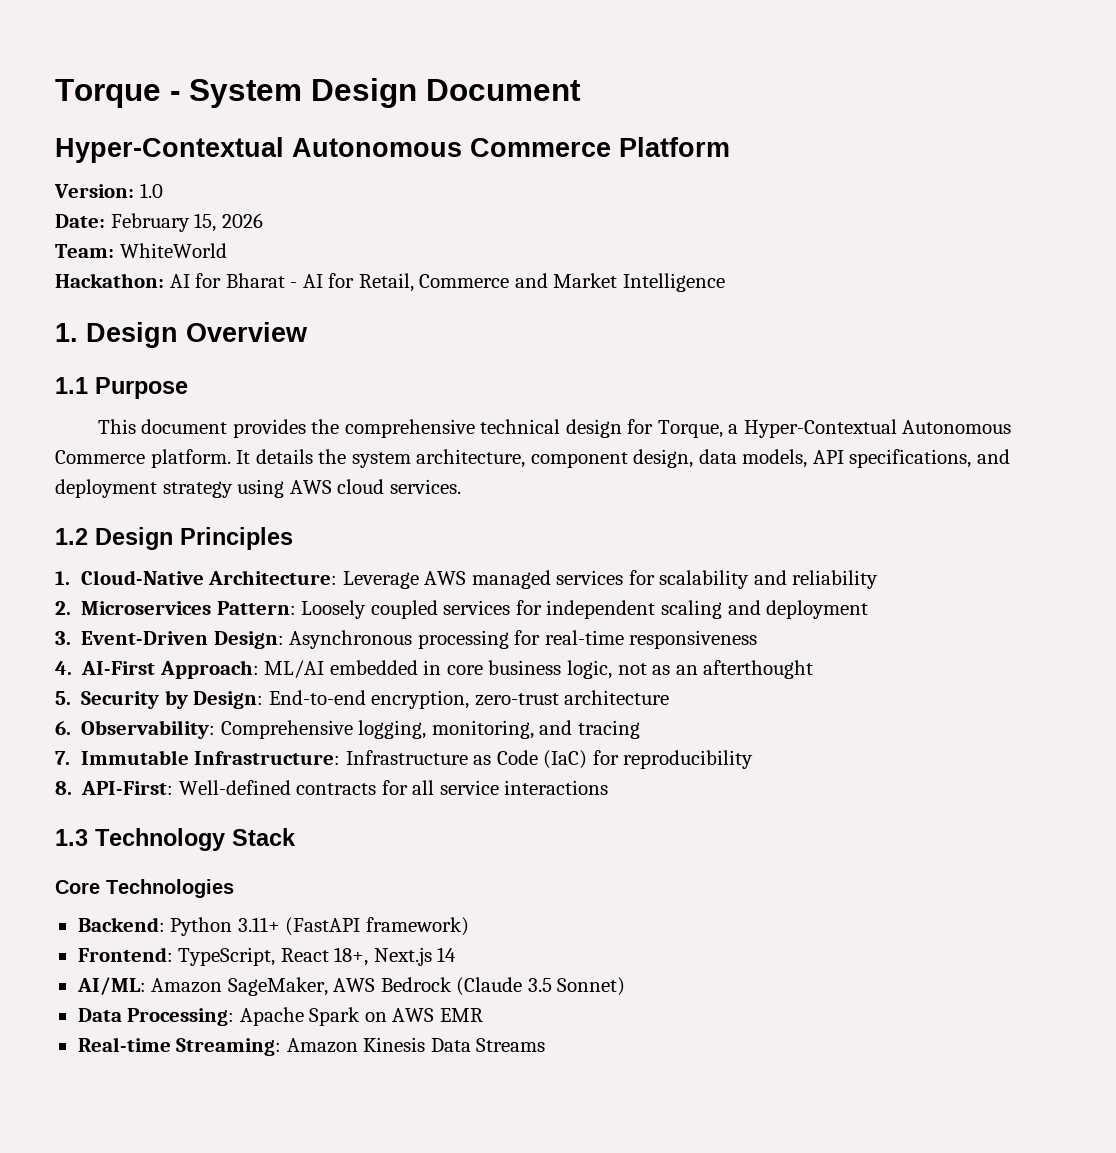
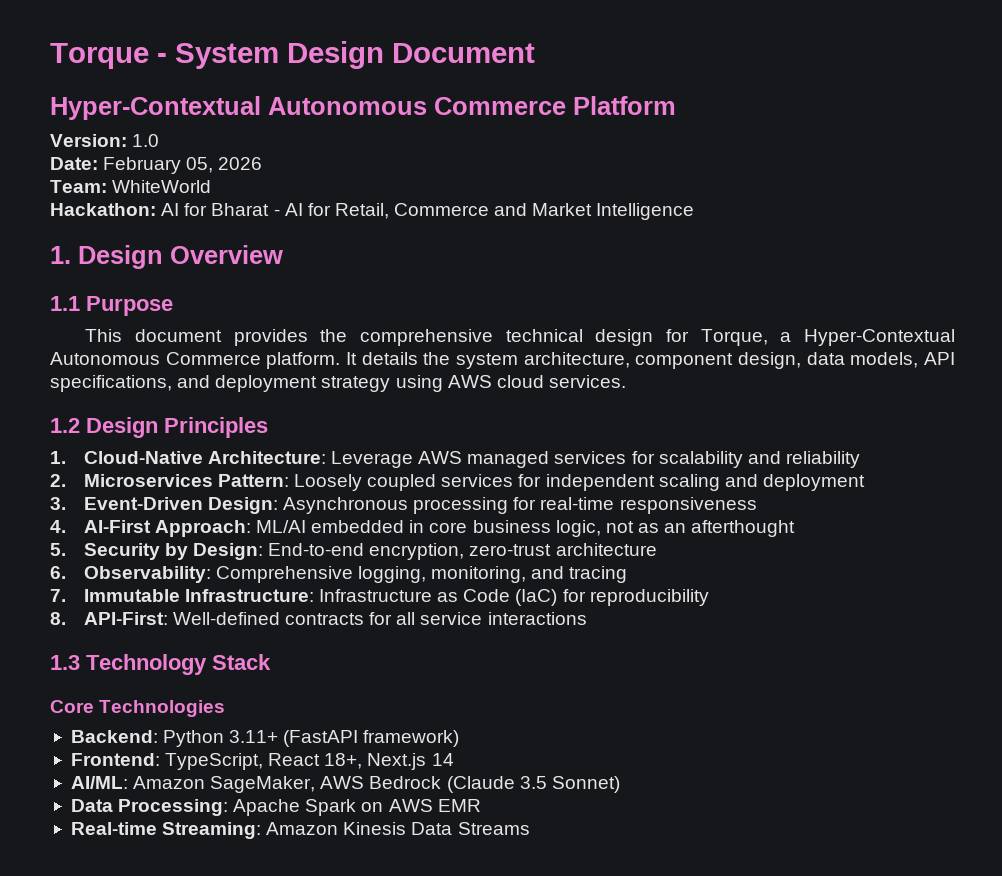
[194,213,217,232] 15, -> [186,157,214,173] 05,

